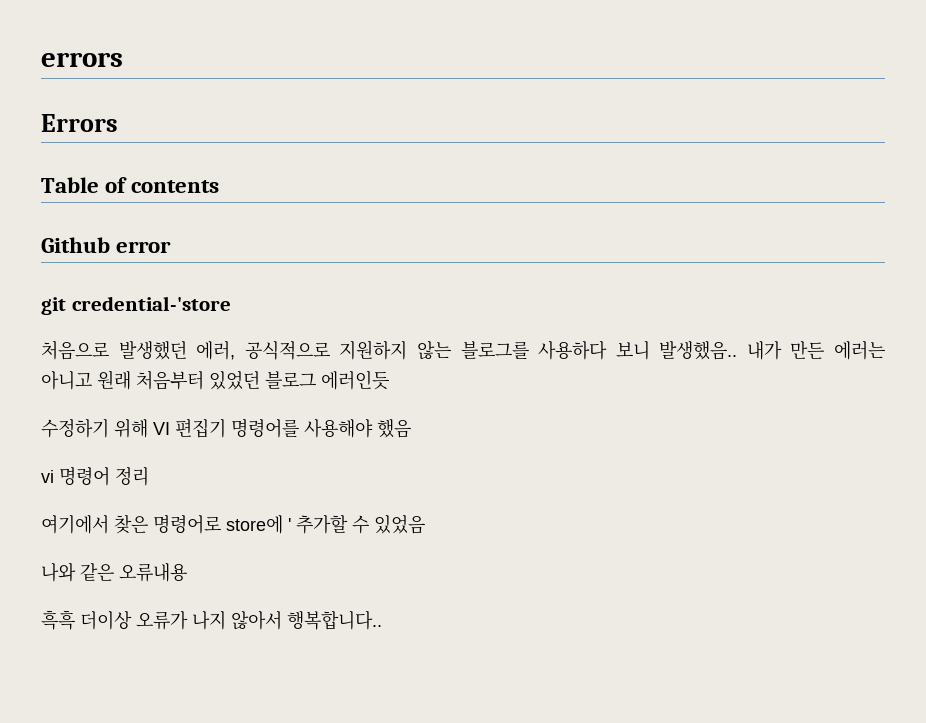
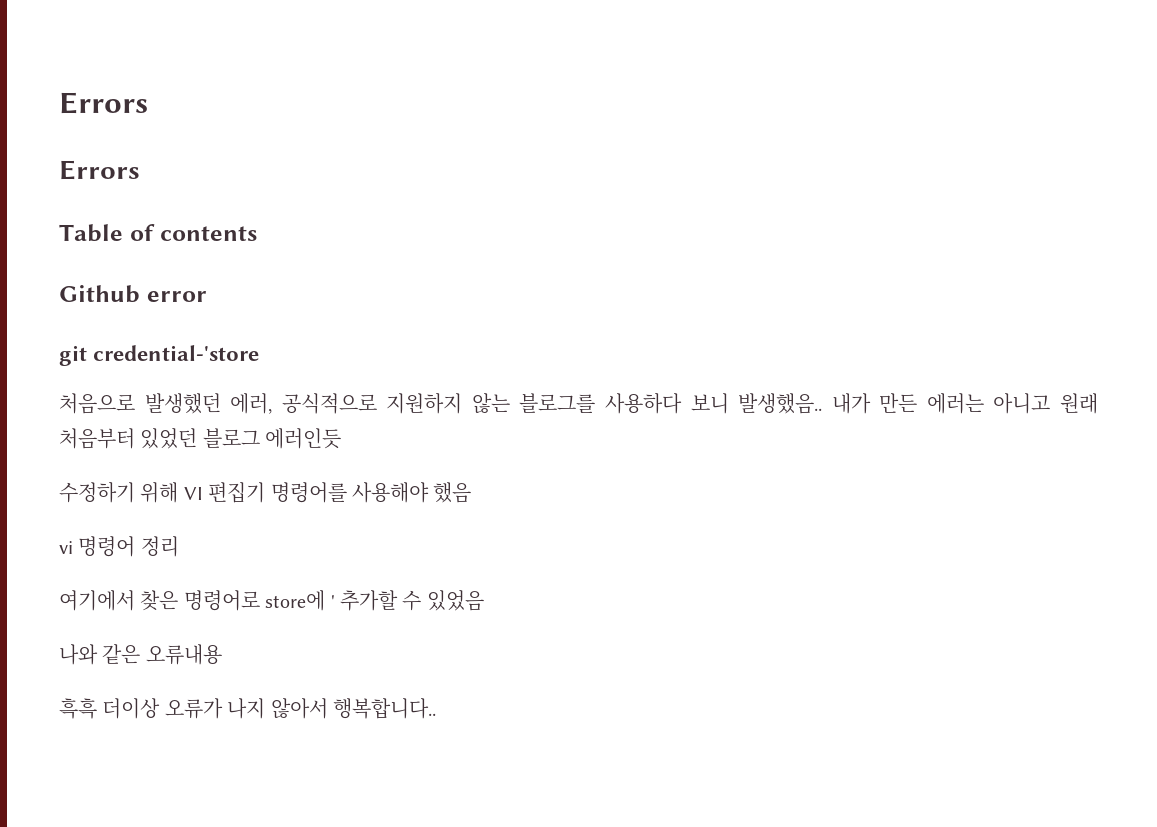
[41,52,123,67] errors -> [59,92,148,114] Errors

